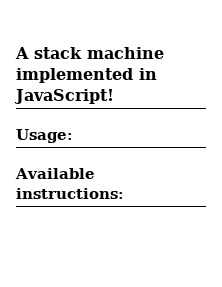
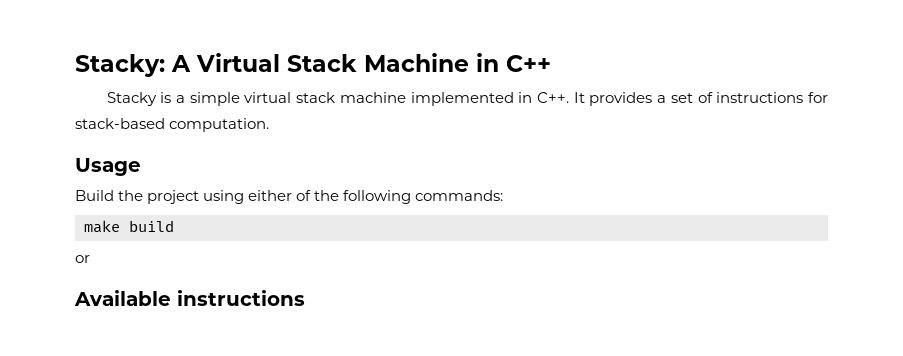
[15,47,164,59] [16,68,157,83] [14,89,114,104] [16,129,73,143] A stack machine implemented in JavaScript! // Usage: -> [75,53,551,77] [106,92,829,106] [75,118,270,132] [75,158,141,176] [75,190,504,204] [84,220,174,233] [75,255,90,263] Stacky: A Virtual Stack Machine in C++ // Stacky is a simple virtual stack machine implemented in C++. It provides a set of instructions for stack-based computation. // Usage // Build the project using either of the following commands: // make build // or
[16,188,124,199] instructions: -> [177,290,305,306] instructions

